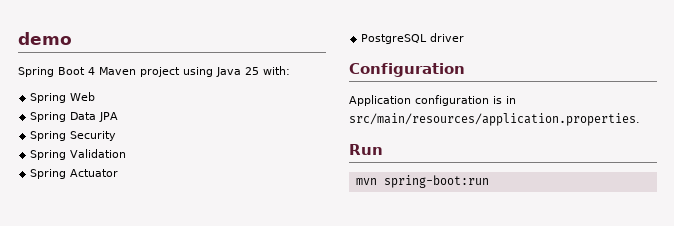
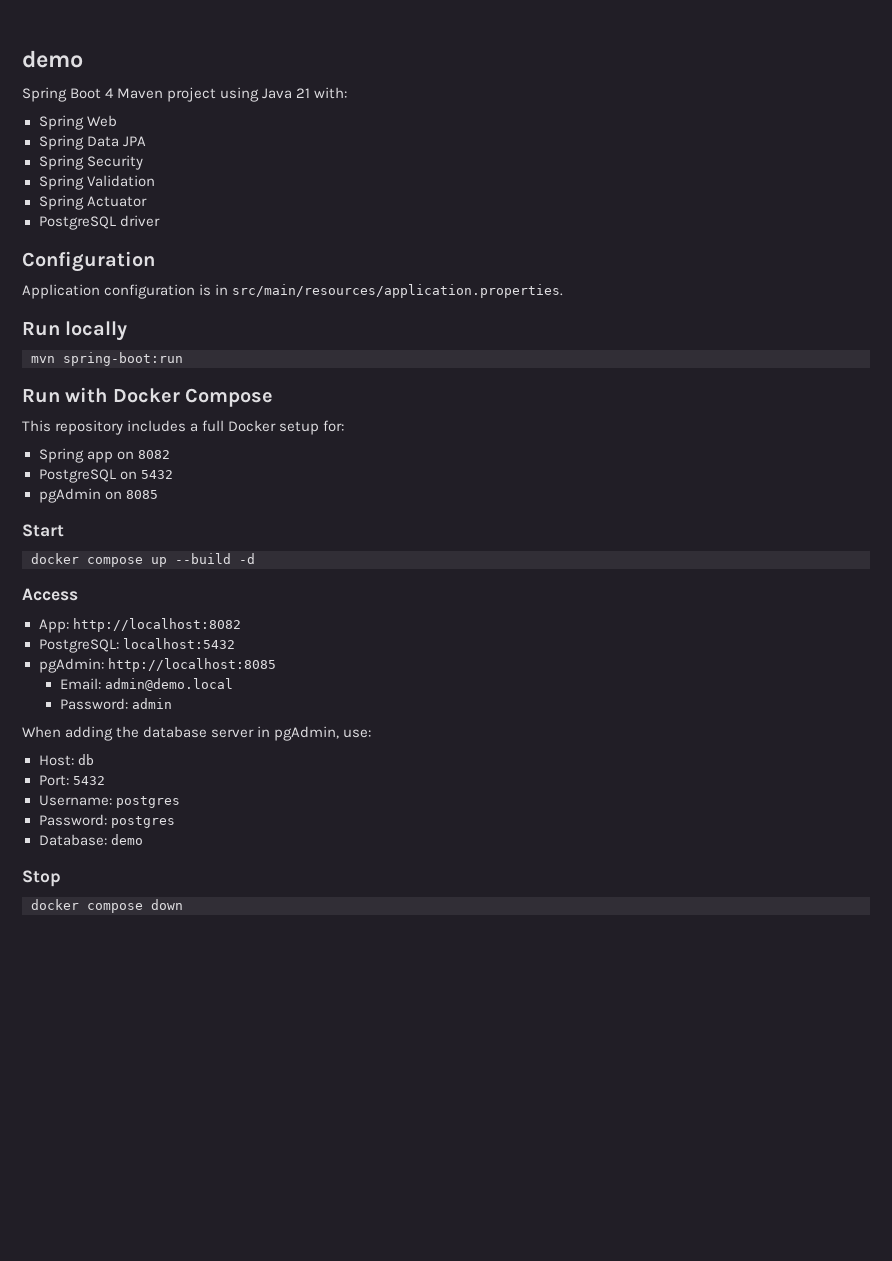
[245,67,259,75] 25 -> [296,88,311,98] 21
(383, 149) none -> [65,321,128,341] locally
(489, 181) none -> [22,387,274,407] [22,420,345,435] [38,448,170,463] [38,469,173,483] [38,488,158,503] [22,524,64,537] [31,553,255,567] [22,588,78,601] [38,618,241,633] [38,638,235,653] [38,658,276,673] [59,678,233,691] [59,698,172,710] [22,726,372,741] [38,754,94,766] [38,775,105,786] [38,795,180,808] [38,814,175,828] [38,834,143,846] [22,870,61,887] [31,899,183,913] // Run with Docker Compose // This repository includes a full Docker setup for: // Spring app on 8082 // PostgreSQL on 5432 // pgAdmin on 8085 // Start // docker compose up --build -d // Access // App: http://localhost:8082 // PostgreSQL: localhost:5432 // pgAdmin: http://localhost:8085 // Email: admin@demo.local // Password: admin // When adding the database server in pgAdmin, use: // Host: db // Port: 5432 // Username: postgres // Password: postgres // Database: demo // Stop // docker compose down

